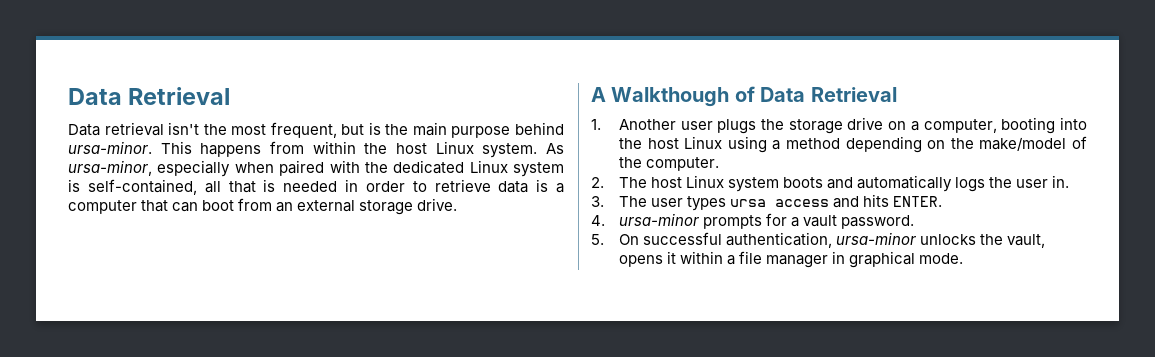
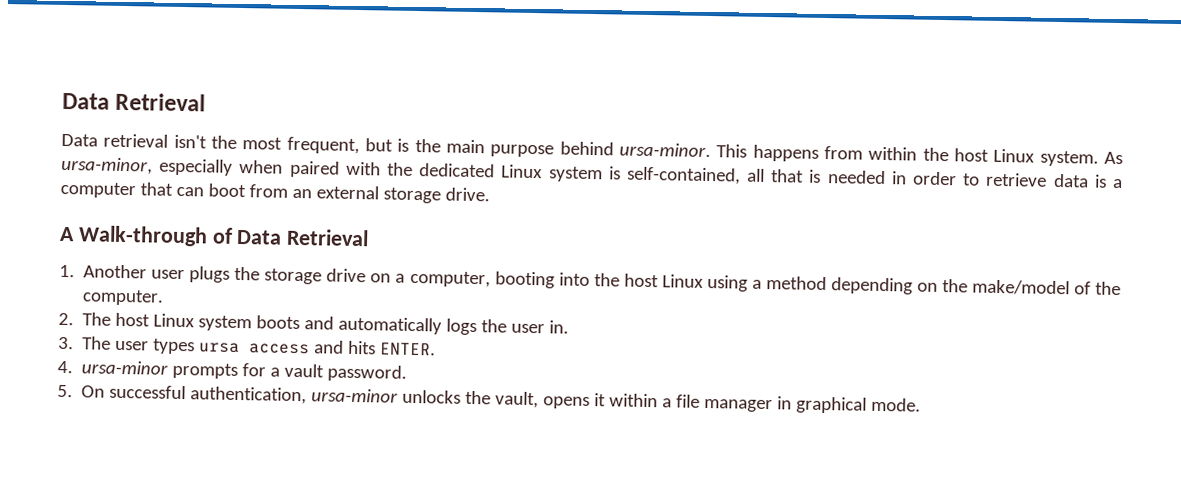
[611,87,730,107] Walkthough -> [77,225,208,247] Walk-through

